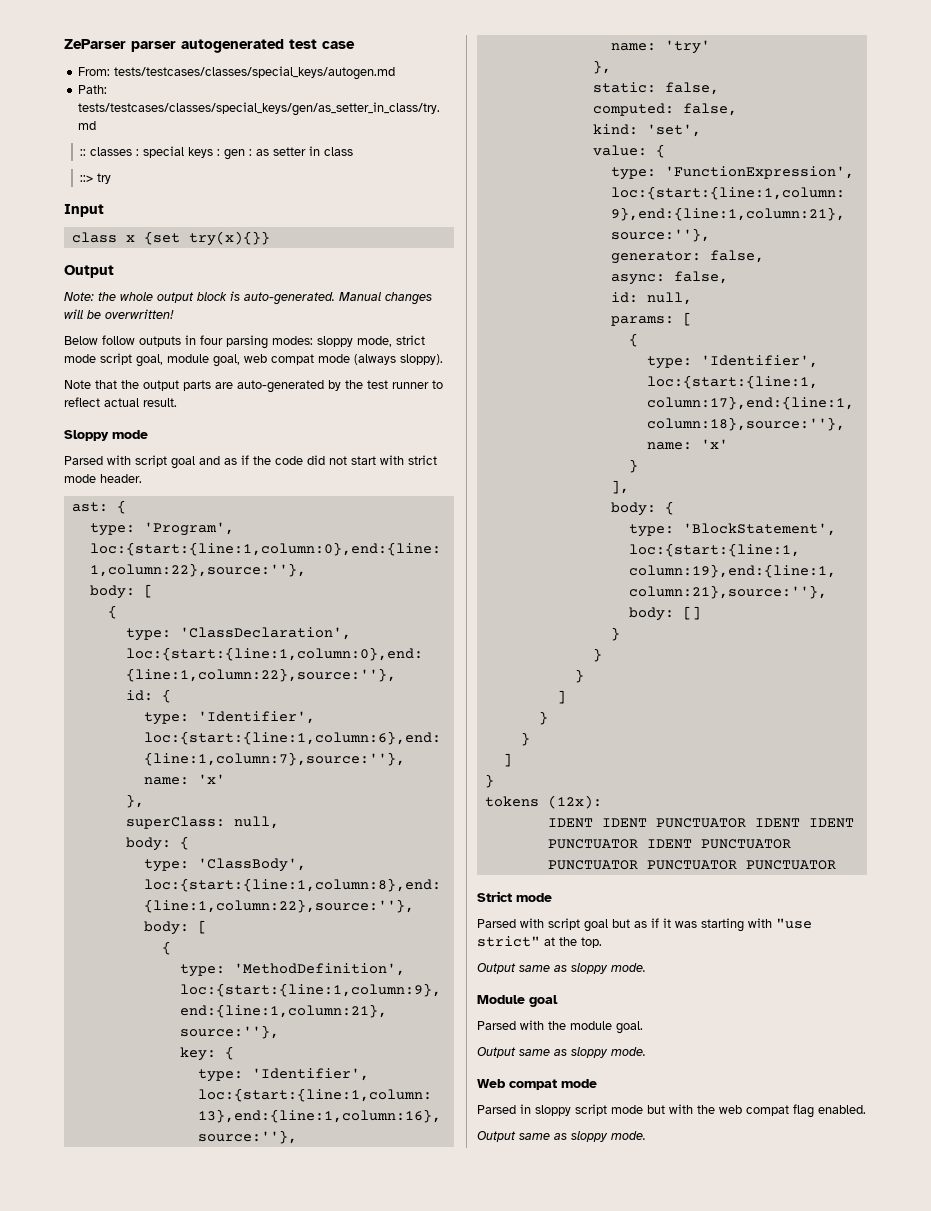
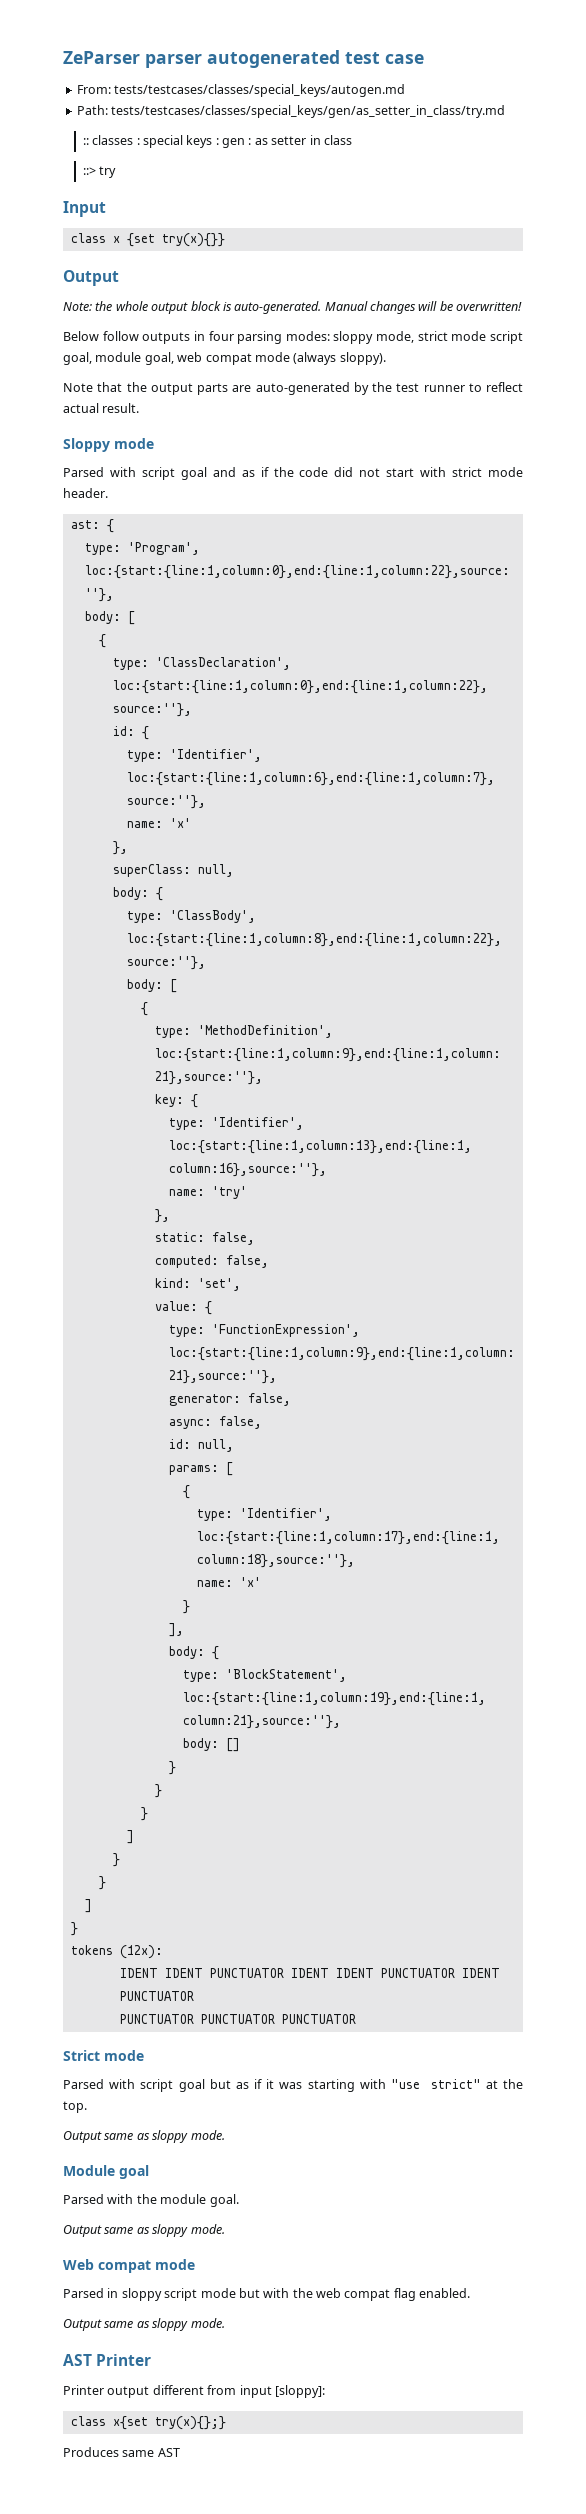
(646, 1135) none -> [63,2354,152,2366] [63,2385,325,2398] [70,2416,226,2430] [63,2447,180,2457] // AST Printer // Printer output different from input [sloppy]: // class x{set try(x){};} // Produces same AST

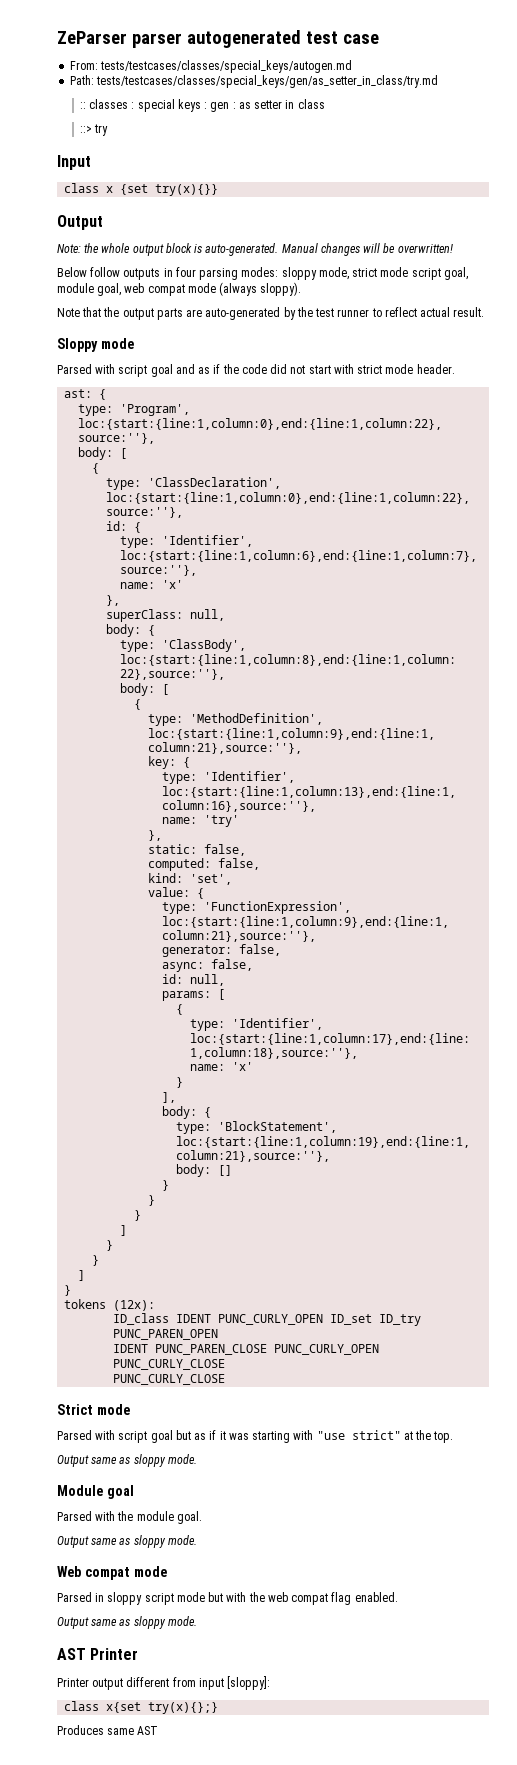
[119,1968,500,1978] [119,1991,194,2001] [119,2014,356,2024] IDENT IDENT PUNCTUATOR IDENT IDENT PUNCTUATOR IDENT PUNCTUATOR // PUNCTUATOR PUNCTUATOR PUNCTUATOR -> [113,1313,422,1326] [113,1329,219,1340] [113,1344,380,1355] [113,1359,226,1370] [113,1374,226,1385] ID_class IDENT PUNC_CURLY_OPEN ID_set ID_try PUNC_PAREN_OPEN // IDENT PUNC_PAREN_CLOSE PUNC_CURLY_OPEN PUNC_CURLY_CLOSE // PUNC_CURLY_CLOSE

